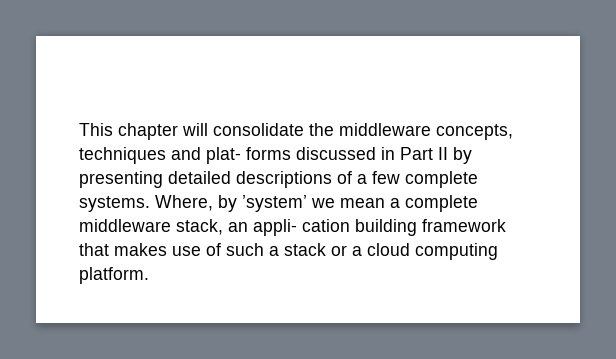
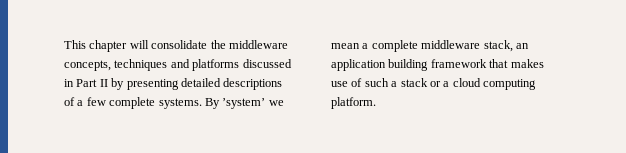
[206,147,291,164] plat- forms -> [192,59,240,71] platforms
[155,195,237,212] Where, by -> [204,98,220,109] By
[253,219,350,236] appli- cation -> [331,59,386,71] application

